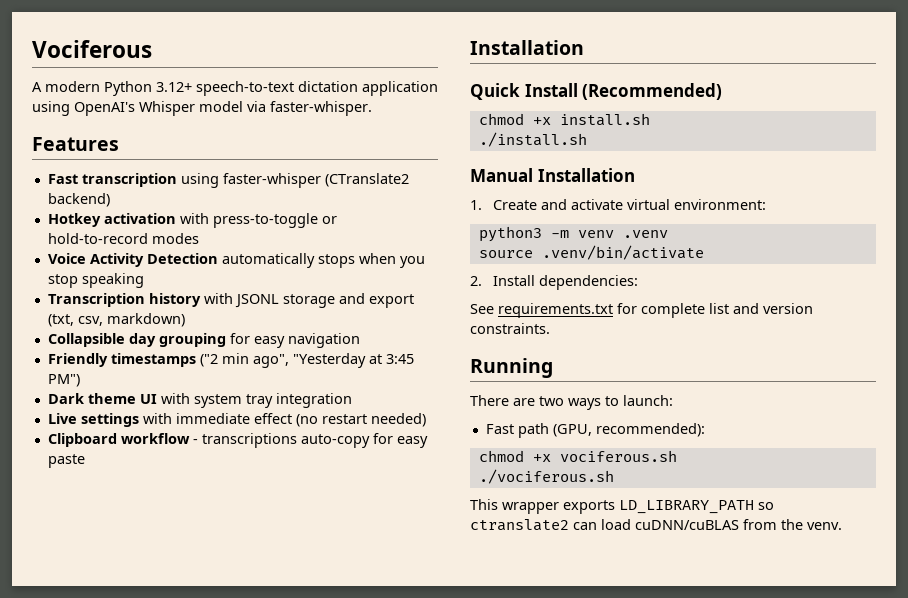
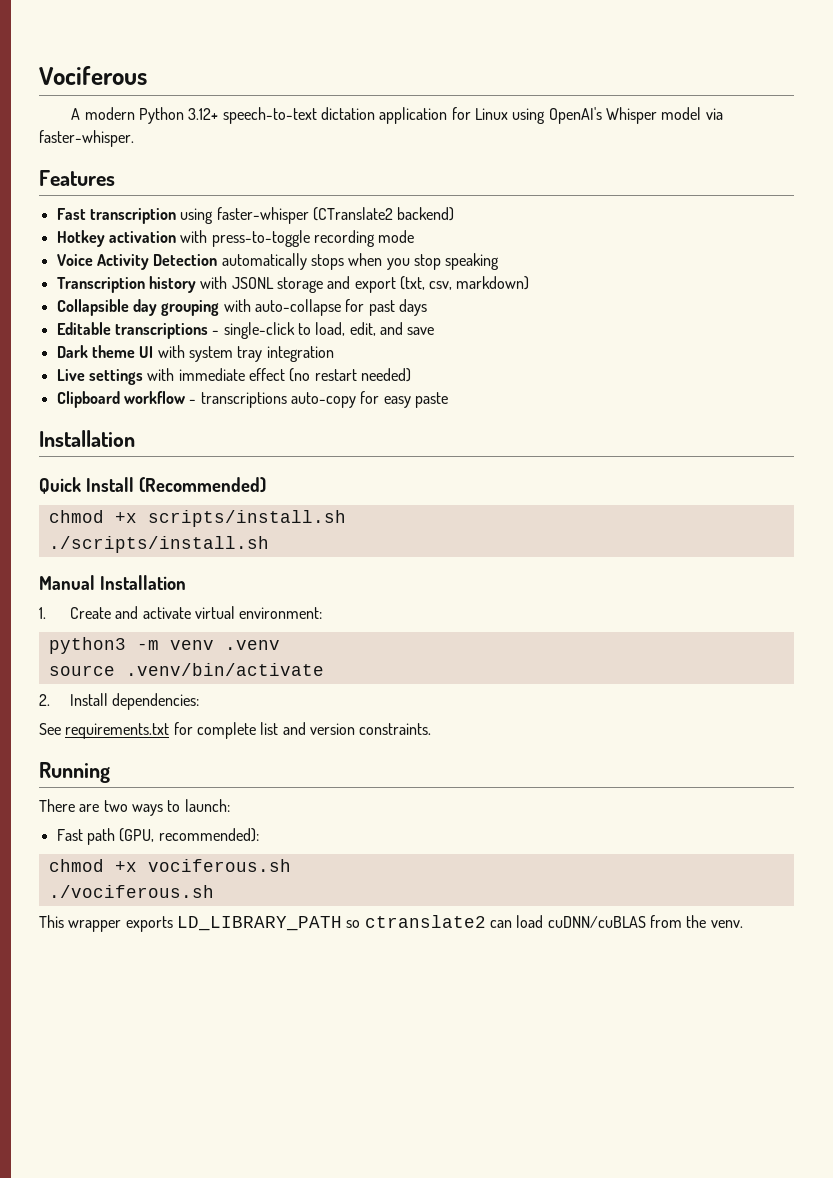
(438, 88) none -> [451,107,508,120] for Linux
[321,216,337,224] [47,233,199,244] or hold-to-record modes -> [313,230,415,247] recording mode
[229,333,360,348] [47,353,414,368] [47,374,80,387] for easy navigation // Friendly timestamps ("2 min ago", "Yesterday at 3:45 PM") -> [223,299,427,316] [56,322,435,339] with auto-collapse for past days // Editable transcriptions - single-click to load, edit, and save
[559,113,650,126] [478,132,587,147] install.sh // ./install.sh -> [147,510,346,527] [48,536,269,553] scripts/install.sh // ./scripts/install.sh

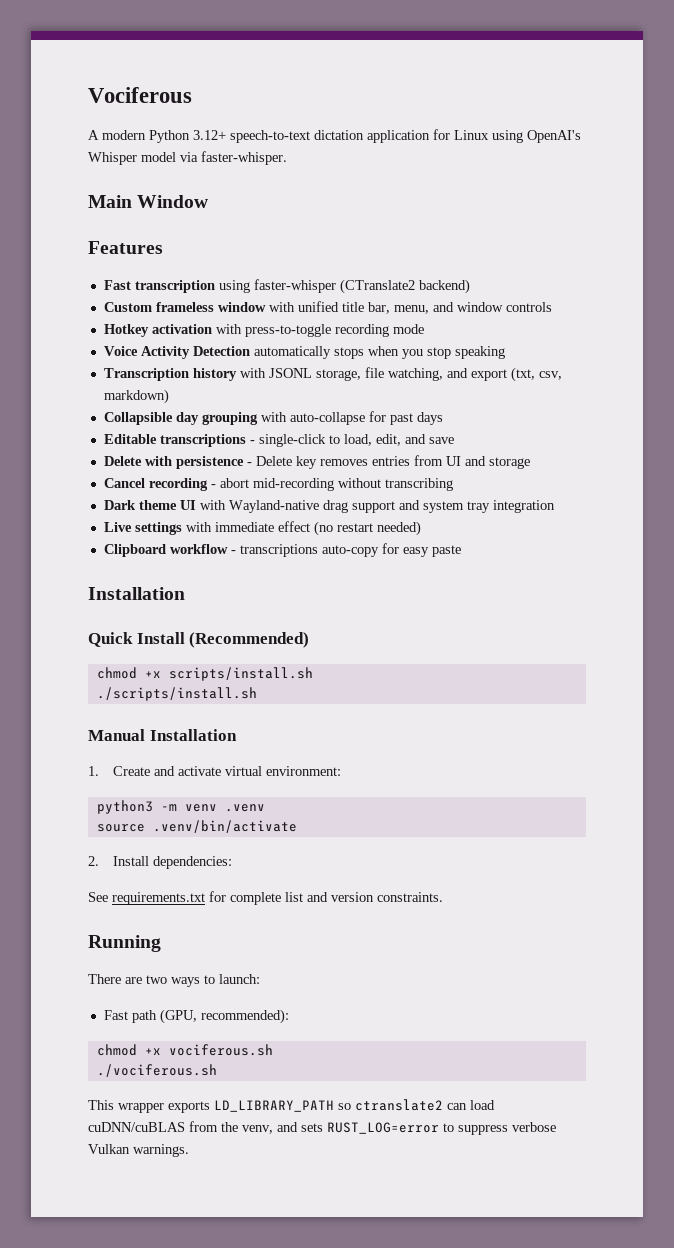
(134, 138) none -> [88,195,209,208] // Main Window
(455, 214) none -> [103,301,552,314] // Custom frameless window with unified title bar, menu, and window controls
[276,277,323,293] storage -> [315,367,443,381] storage, file watching,
(435, 331) none -> [103,455,530,469] [103,478,453,491] // Delete with persistence - Delete key removes entries from UI and storage // Cancel recording - abort mid-recording without transcribing
(185, 351) none -> [228,500,420,513] Wayland-native drag support and
[710,920,743,928] venv. -> [242,1122,556,1135] [88,1144,189,1157] venv, and sets RUST_LOG=error to suppress verbose Vulkan warnings.

